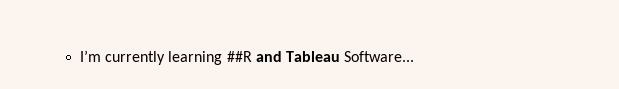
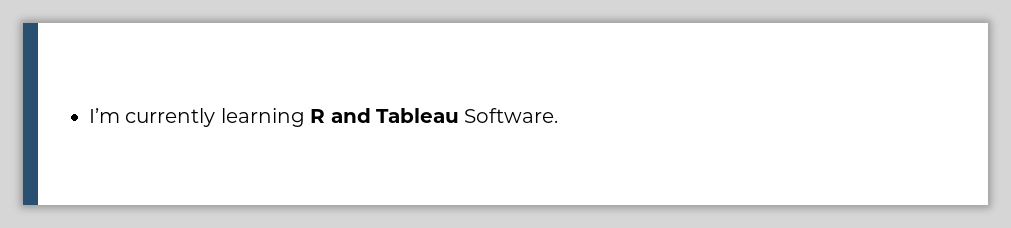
[226,51,252,62] ##R -> [310,109,326,123] R
[344,51,415,62] Software... -> [464,108,559,123] Software.

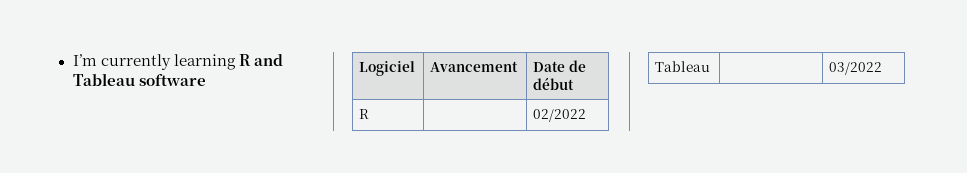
[464,108,559,123] Software. -> [138,74,206,86] [359,61,416,76] [430,61,519,72] [533,60,587,72] [533,77,575,90] [359,109,370,119] [533,109,587,122] [655,61,711,72] [829,62,883,75] software // Logiciel | Avancement | Date de début // R | | 02/2022 // Tableau | | 03/2022

